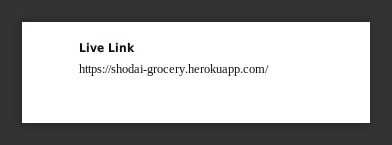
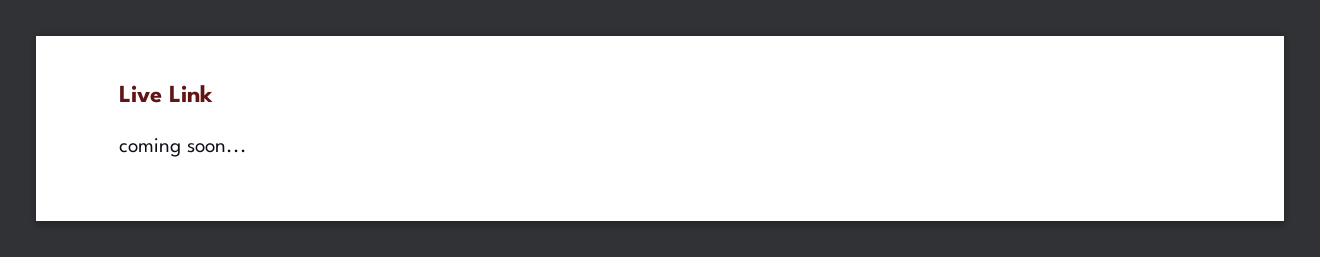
[79,64,269,76] https://shodai-grocery.herokuapp.com/ -> [119,138,247,157] coming soon...

